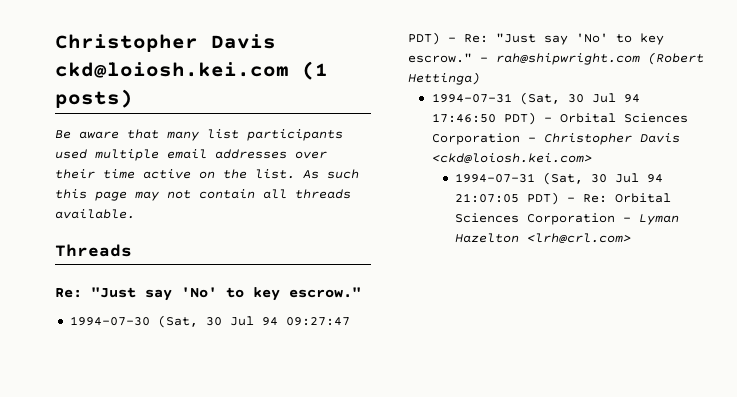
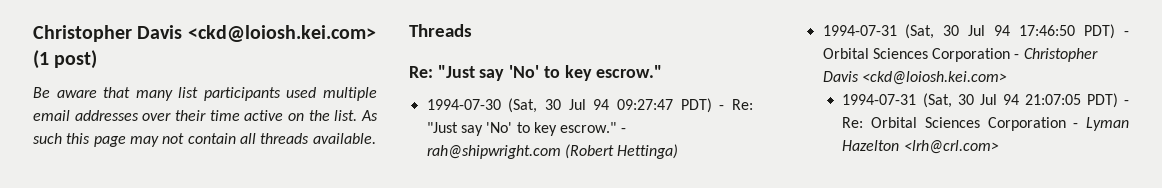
[55,34,276,52] [55,61,328,80] [55,89,133,108] Christopher Davis ckd@loiosh.kei.com (1 posts) -> [33,25,376,42] [33,50,98,69] Christopher Davis <ckd@loiosh.kei.com> (1 post)

